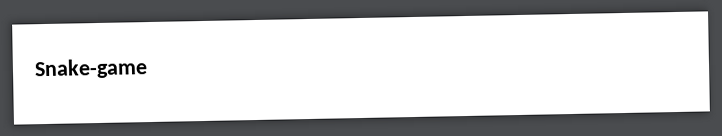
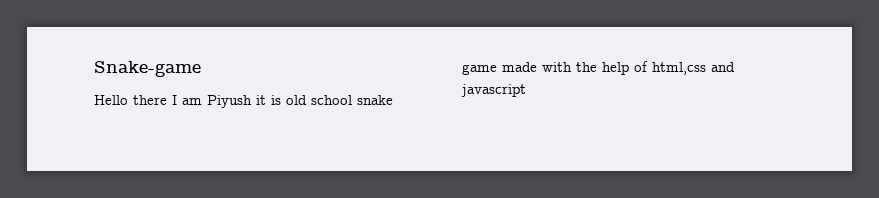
(148, 69) none -> [94,95,393,108] [462,61,735,75] [461,84,526,97] // Hello there I am Piyush it is old school snake game made with the help of html,css and javascript

